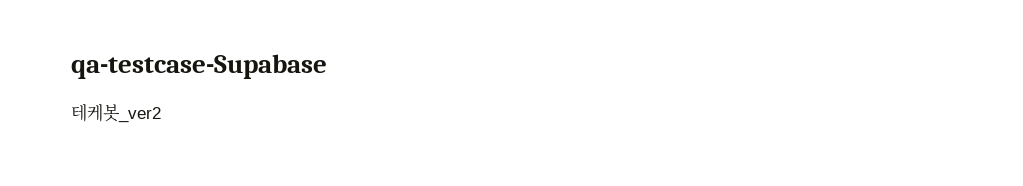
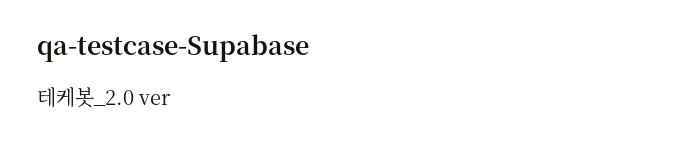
[71,103,161,123] 테케봇_ver2 -> [37,87,172,108] 테케봇_2.0 ver

